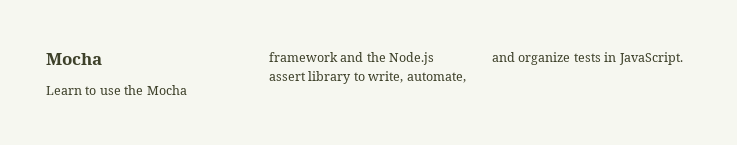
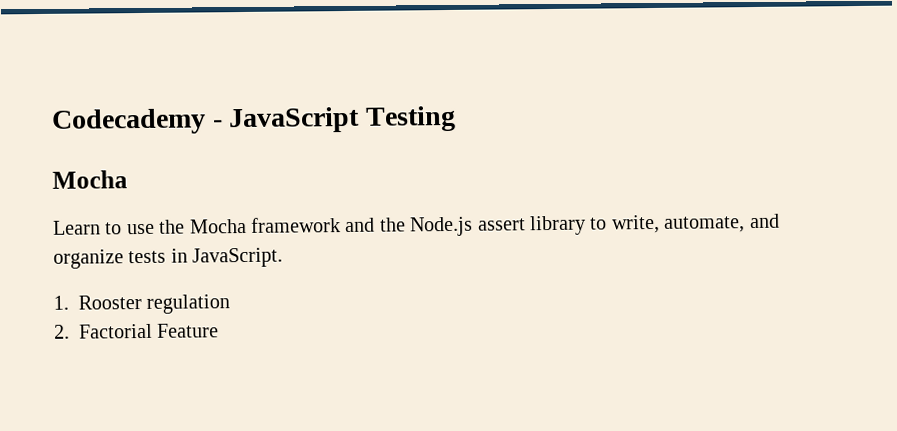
(46, 59) none -> [51,105,456,135] Codecademy - JavaScript Testing //
(683, 58) none -> [53,294,231,314] [54,323,220,339] // 1. Rooster regulation // 2. Factorial Feature

